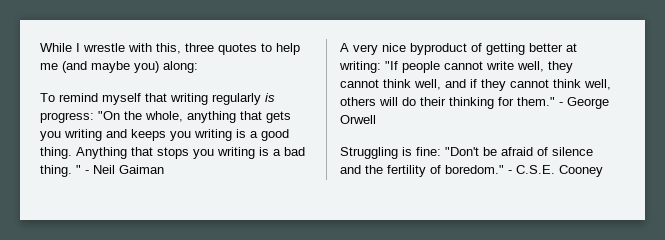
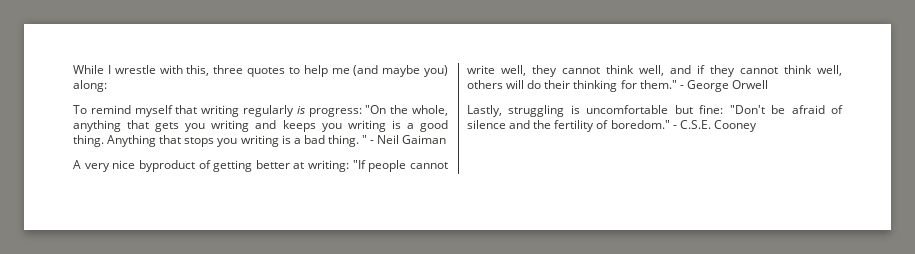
[340,147,412,159] Struggling is -> [467,105,693,117] Lastly, struggling is uncomfortable but

